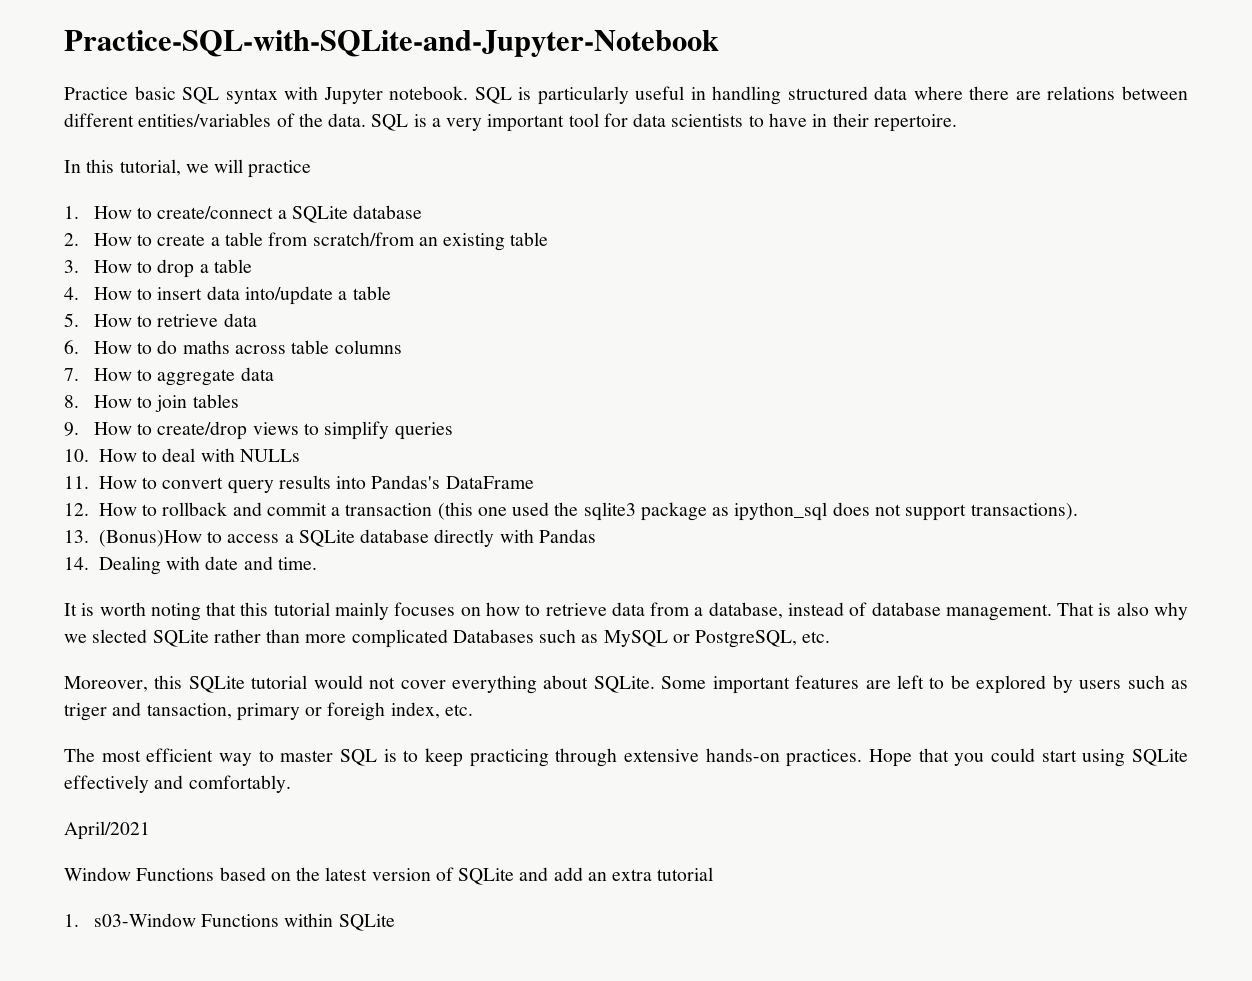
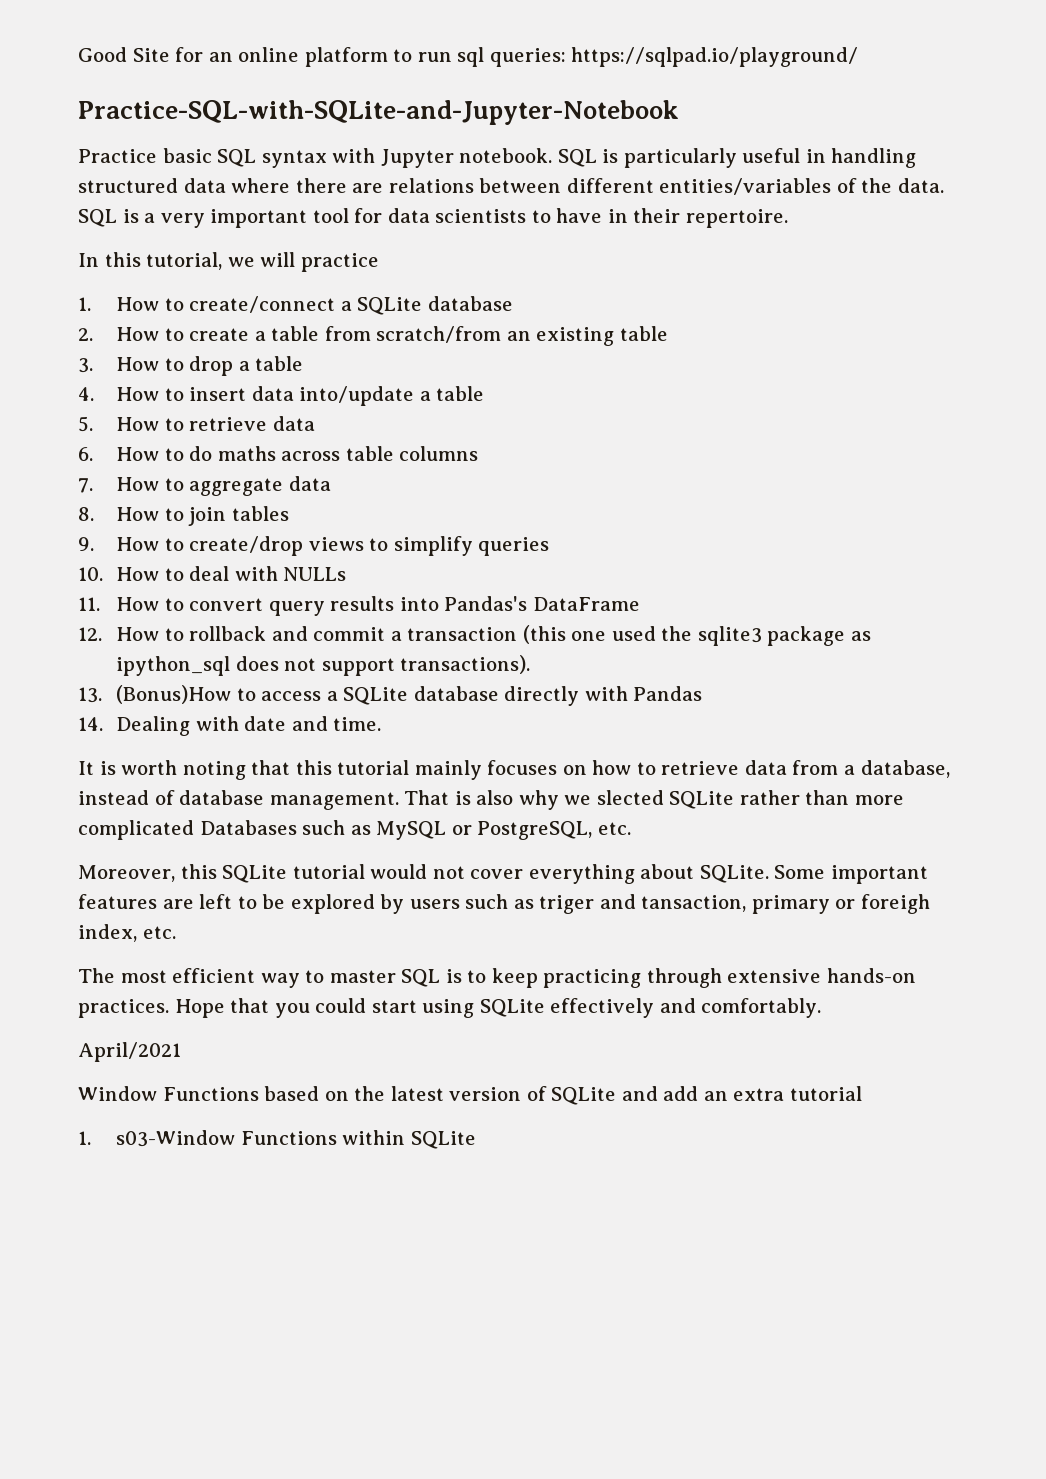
(64, 43) none -> [78,47,859,67] Good Site for an online platform to run sql queries: https://sqlpad.io/playground/ //

